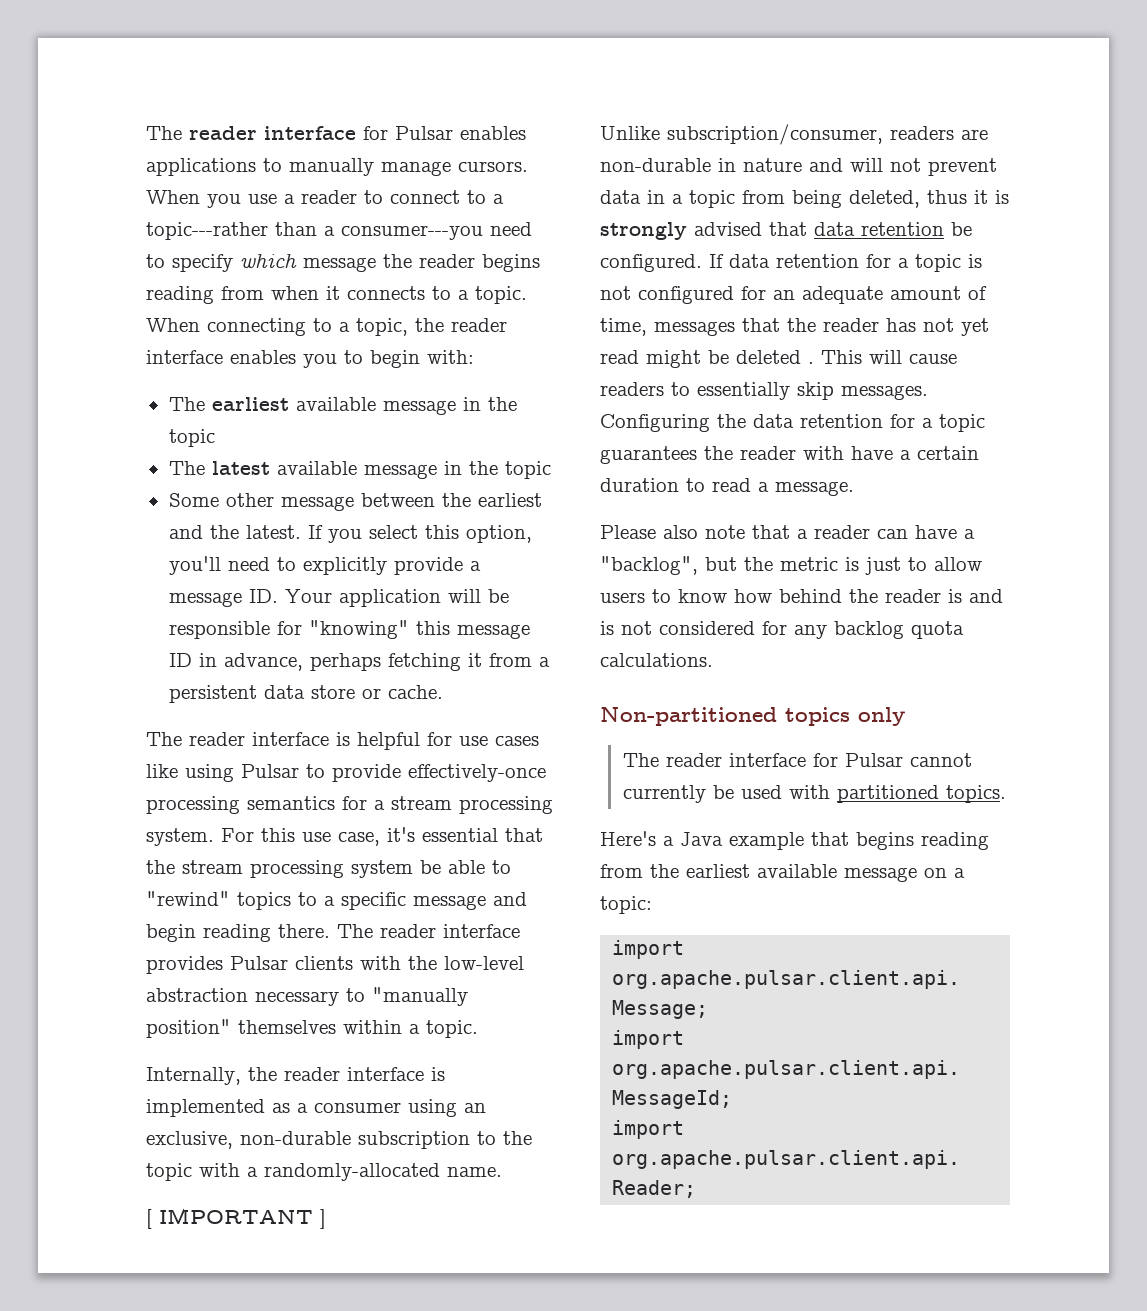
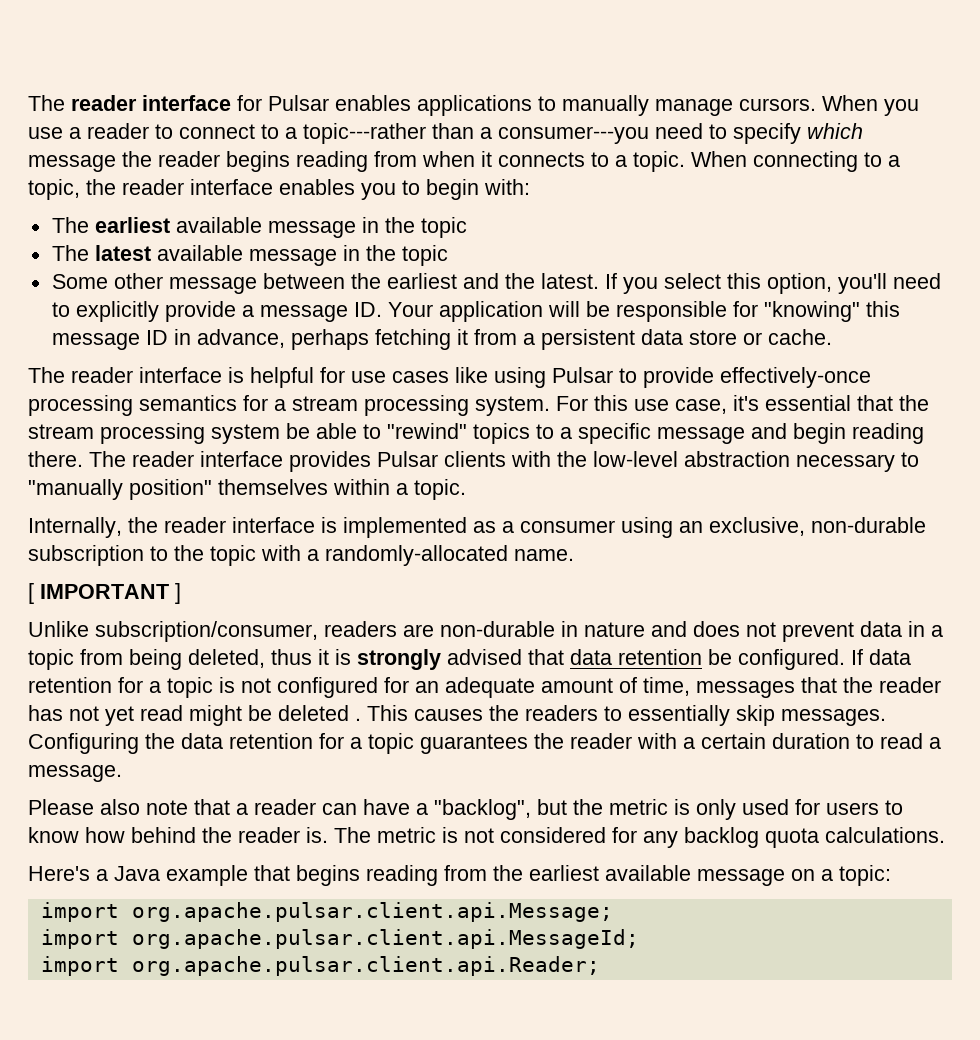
[850,158,883,172] will -> [693,621,740,637] does
[869,350,957,364] will cause -> [414,705,519,721] causes the
[851,446,893,460] have -> (677, 741) none
[865,557,982,575] just to allow -> [696,799,820,820] only used for
[948,589,1003,603] is and -> [306,827,436,843] is. The metric
[600,707,905,726] [622,753,972,767] [622,785,1006,803] // Non-partitioned topics only // The reader interface for Pulsar cannot currently be used with partitioned topics. -> (945, 835) none

